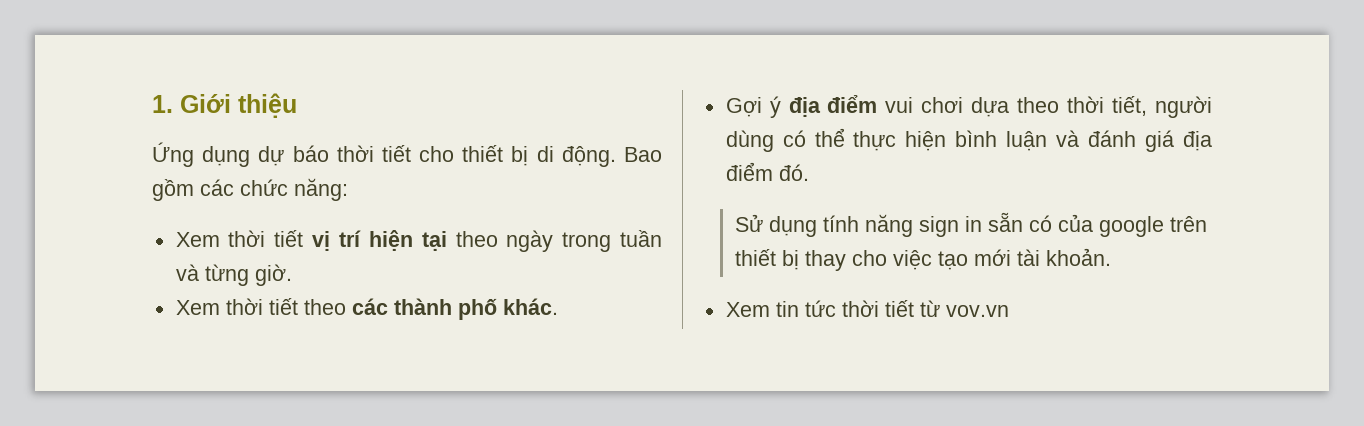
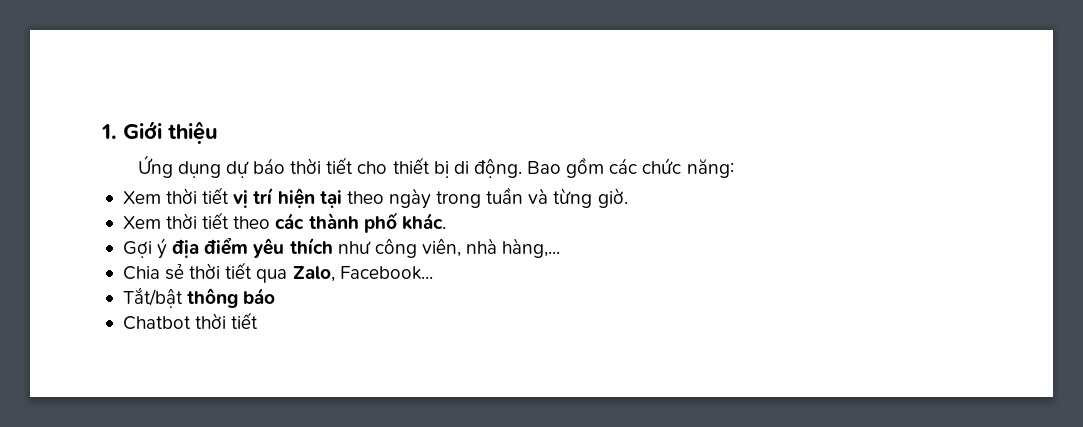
[885,96,1212,118] [725,128,1212,152] [725,162,809,181] [735,212,1208,237] [735,248,1112,271] [725,300,1009,317] vui chơi dựa theo thời tiết, người dùng có thể thực hiện bình luận và đánh giá địa điểm đó. // Sử dụng tính năng sign in sẵn có của google trên thiết bị thay cho việc tạo mới tài khoản. // Xem tin tức thời tiết từ vov.vn -> [253,237,561,258] [122,262,433,283] [122,287,276,308] [122,312,259,330] yêu thích như công viên, nhà hàng,... // Chia sẻ thời tiết qua Zalo, Facebook... // Tắt/bật thông báo // Chatbot thời tiết

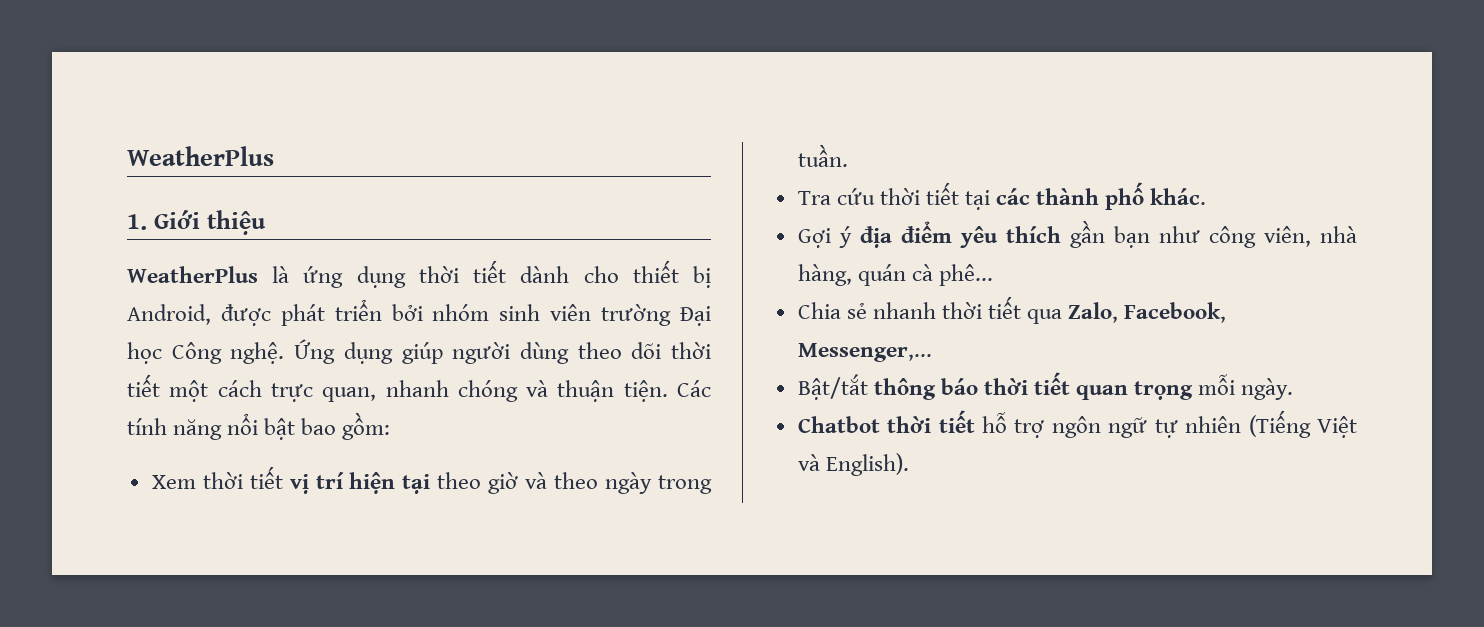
(101, 131) none -> [127,146,274,166] WeatherPlus //
[137,155,354,178] Ứng dụng dự báo thời tiết -> [127,260,570,288] WeatherPlus là ứng dụng thời tiết dành
[453,157,734,178] di động. Bao gồm các chức năng: -> [127,299,711,326] [127,339,711,364] [127,374,711,402] [127,412,391,440] Android, được phát triển bởi nhóm sinh viên trường Đại học Công nghệ. Ứng dụng giúp người dùng theo dõi thời tiết một cách trực quan, nhanh chóng và thuận tiện. Các tính năng nổi bật bao gồm:
[388,187,628,209] [122,212,271,229] ngày trong tuần và từng giờ. // Xem thời tiết theo -> [488,472,712,494] [797,144,848,167] [797,182,991,210] giờ và theo ngày trong tuần. // Tra cứu thời tiết tại
(333, 245) none -> [1069,220,1150,248] gần bạn
[502,238,561,258] hàng,... -> [797,264,993,286] hàng, quán cà phê...
(185, 272) none -> [872,302,936,319] nhanh
[339,266,433,280] [122,287,183,308] Facebook... // Tắt/bật -> [1124,302,1227,323] [797,343,932,362] [797,374,868,400] Facebook, Messenger,... // Bật/tắt
[122,312,259,330] // Chatbot thời tiết -> [983,372,1294,400] [797,410,1357,438] [797,453,909,476] thời tiết quan trọng mỗi ngày. // Chatbot thời tiết hỗ trợ ngôn ngữ tự nhiên (Tiếng Việt và English).

